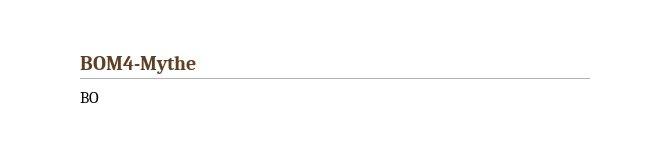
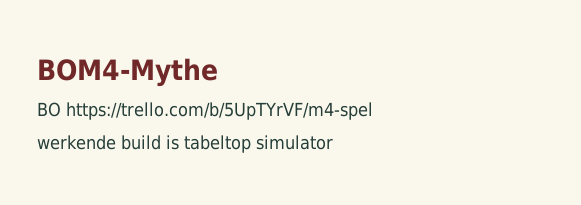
(99, 97) none -> [66,102,373,120] [37,135,333,153] https://trello.com/b/5UpTYrVF/m4-spel // werkende build is tabeltop simulator

